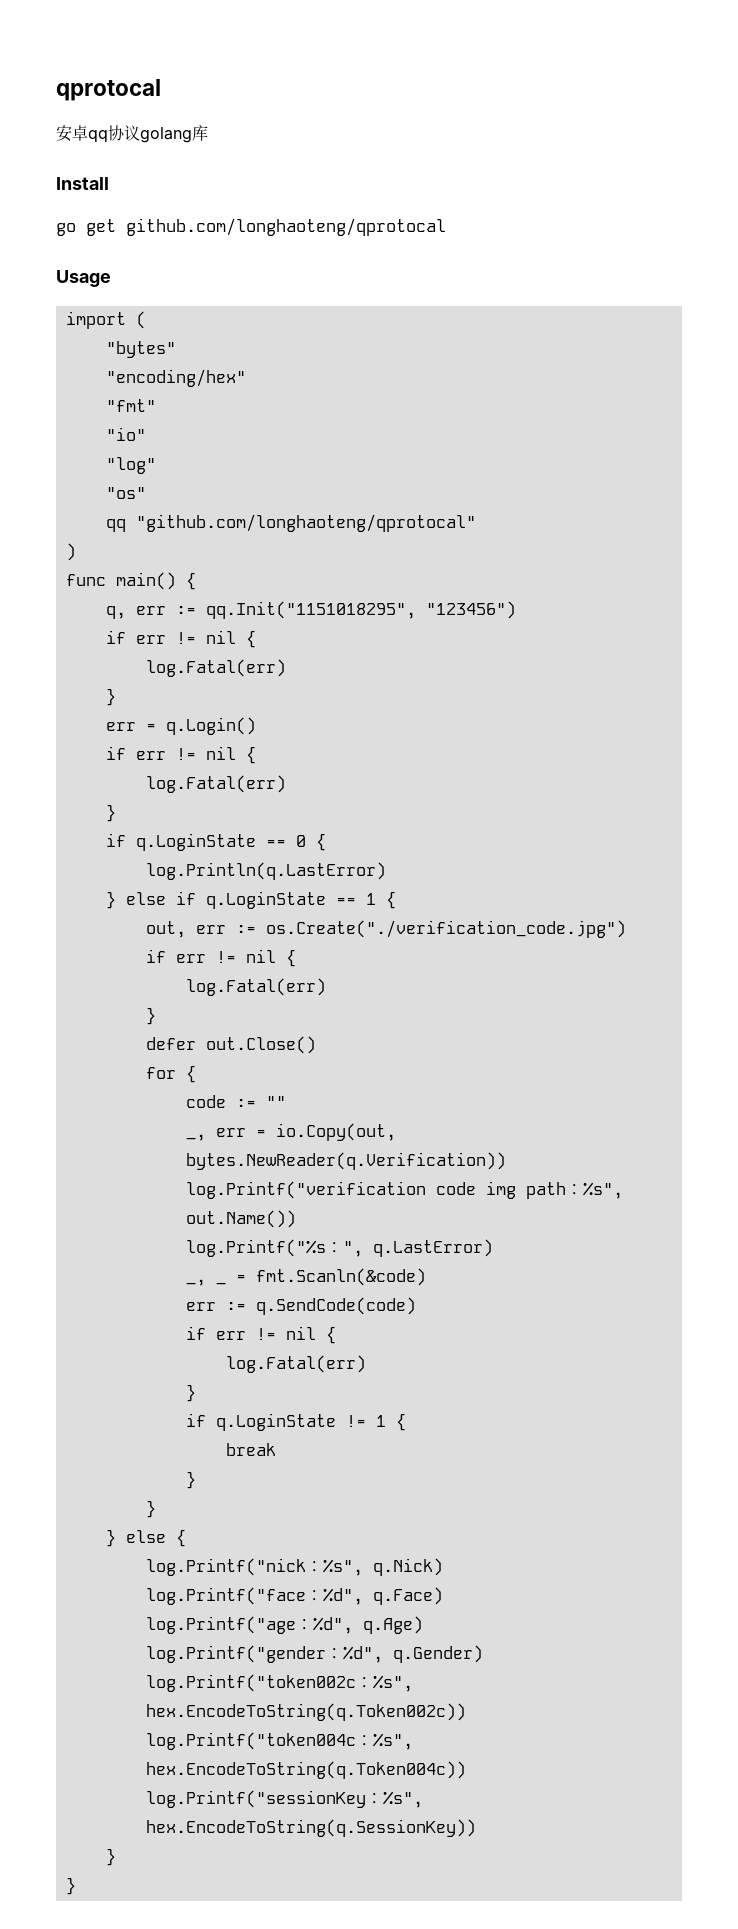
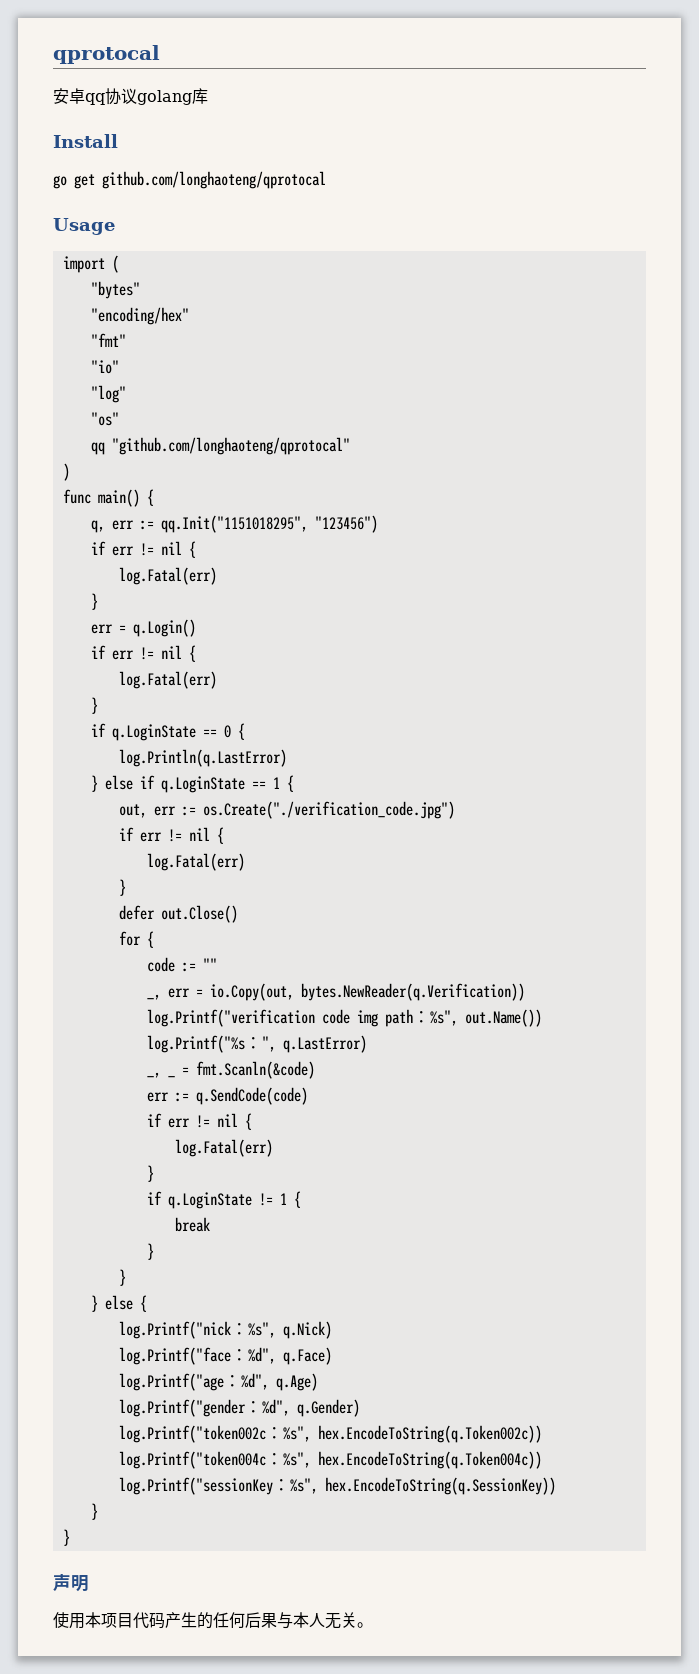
(76, 1886) none -> [53,1574,89,1592] [53,1612,373,1629] // 声明 // 使用本项目代码产生的任何后果与本人无关。

